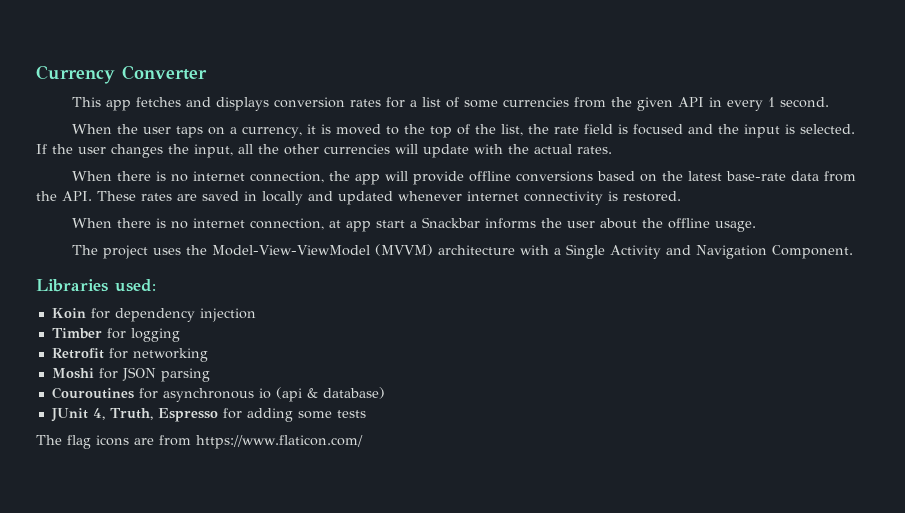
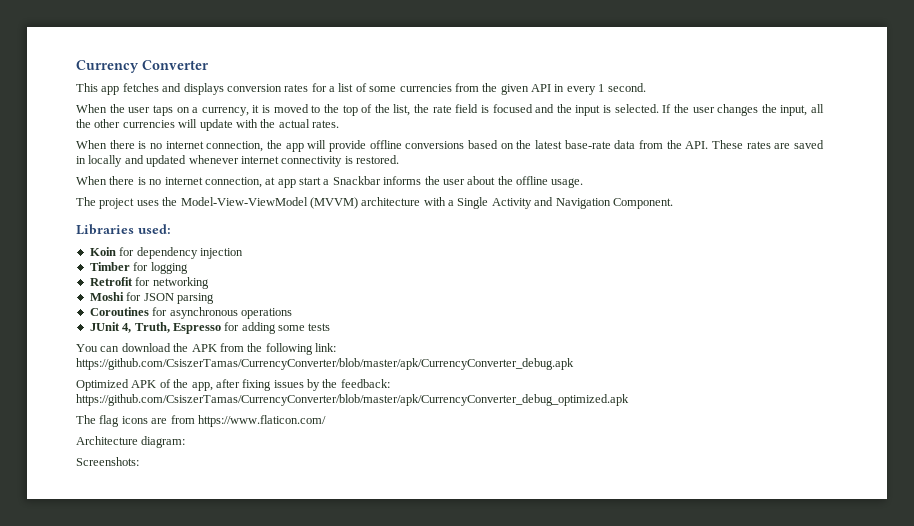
[51,387,134,399] Couroutines -> [89,307,149,316] Coroutines
[258,387,385,402] io (api & database) -> [240,308,292,319] operations
(366, 414) none -> [76,343,336,355] [76,358,574,370] [76,379,390,391] [76,394,629,406] // You can download the APK from the following link: https://github.com/CsiszerTamas/CurrencyConverter/blob/master/apk/CurrencyConverter_debug.apk // Optimized APK of the app, after fixing issues by the feedback: https://github.com/CsiszerTamas/CurrencyConverter/blob/master/apk/CurrencyConverter_debug_optimized.apk
(363, 442) none -> [76,436,186,448] [76,457,139,466] // Architecture diagram: // Screenshots:

